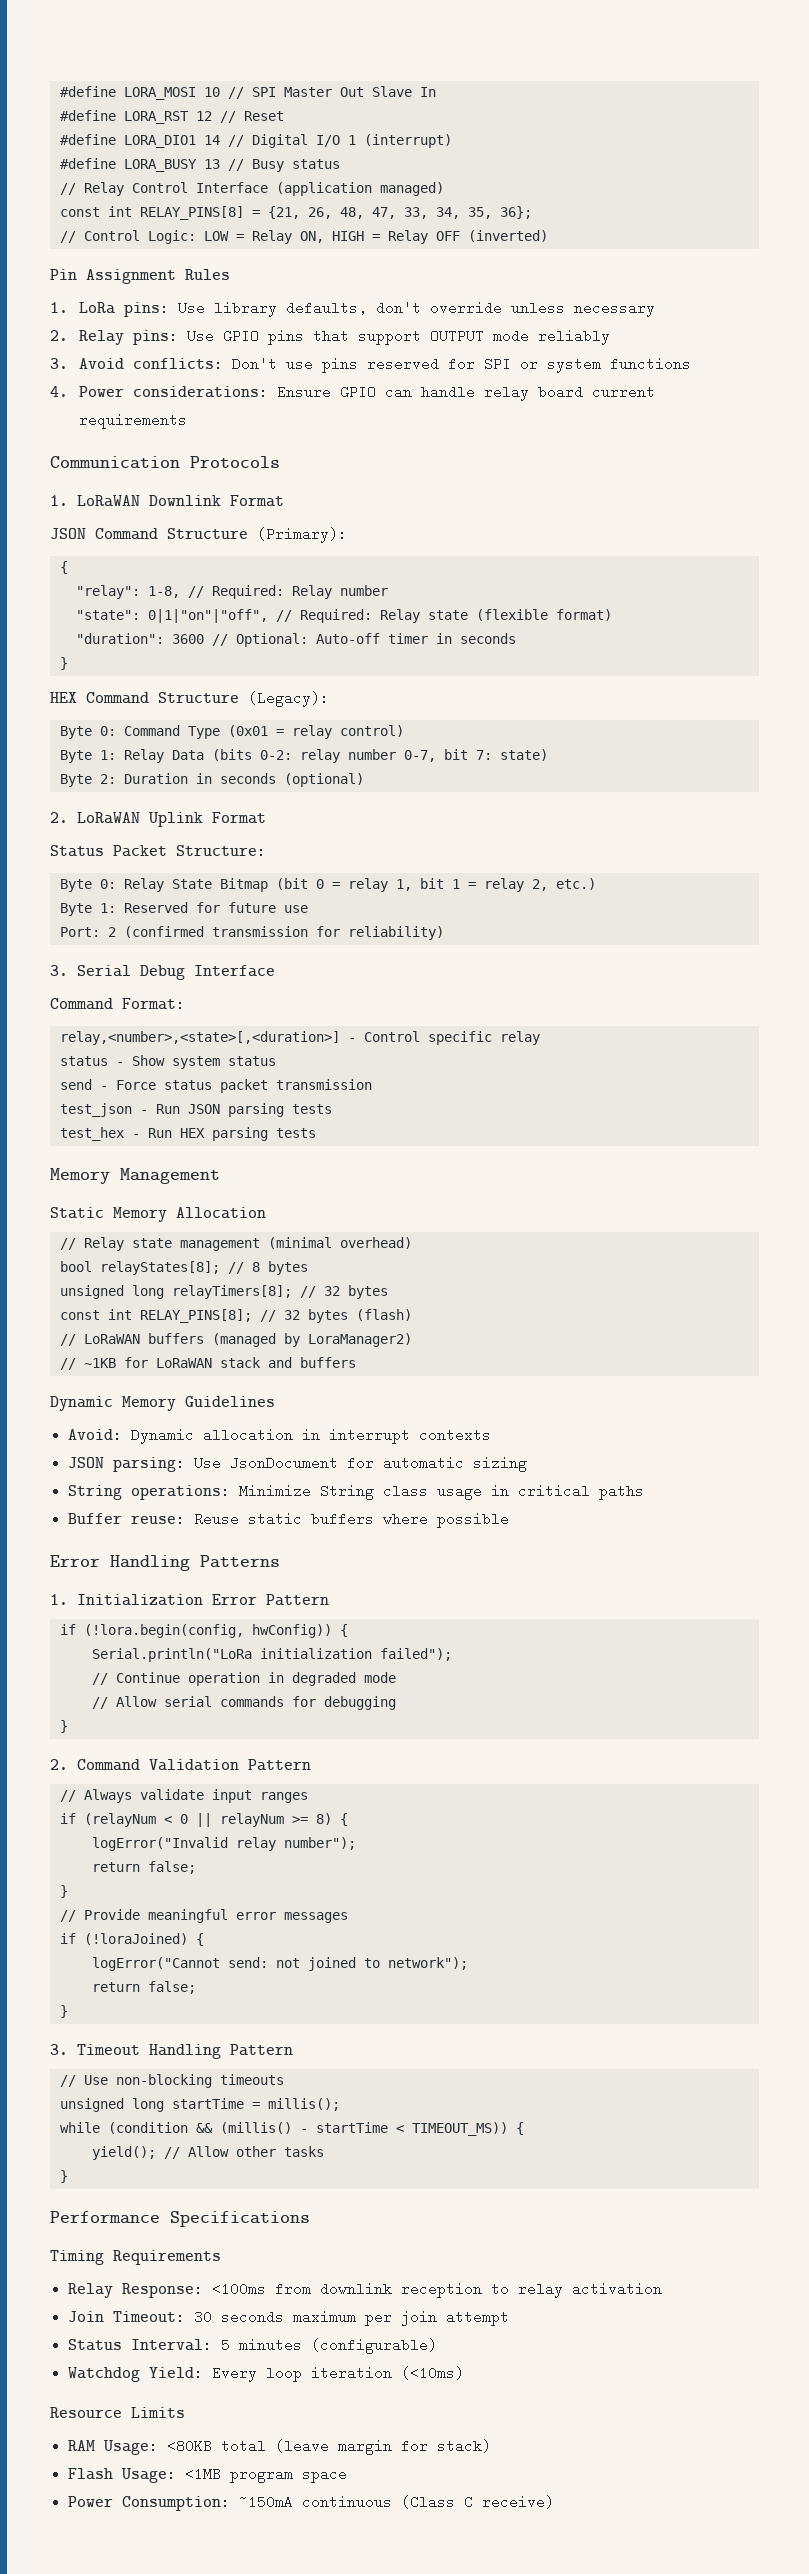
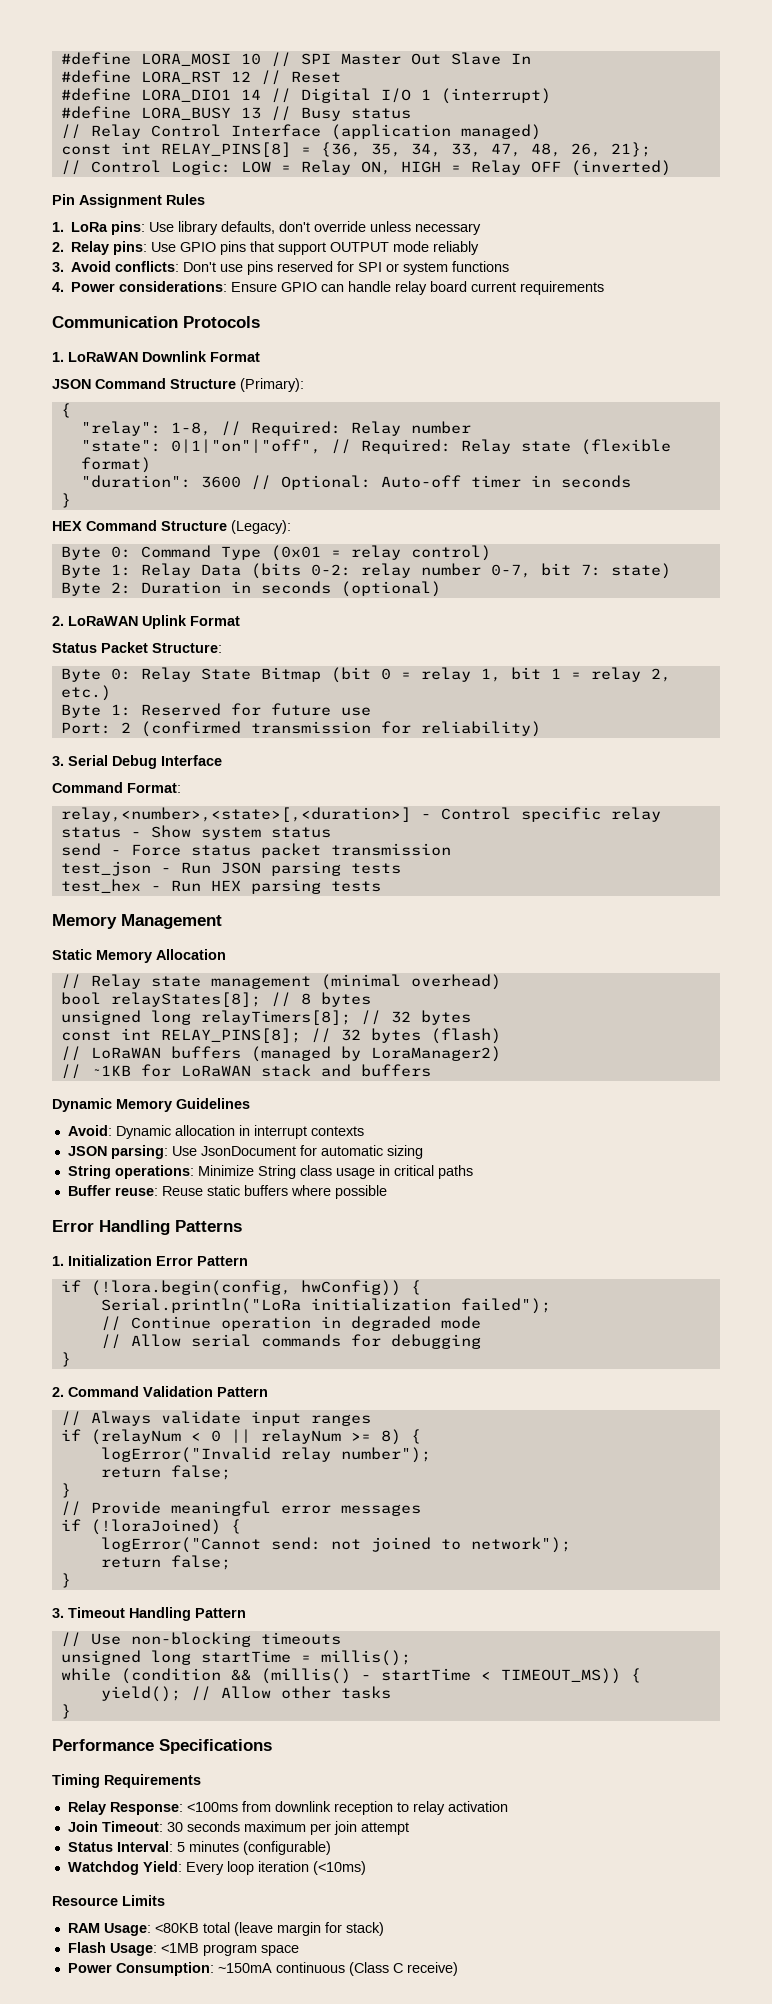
[267,206,532,219] {21, 26, 48, 47, 33, 34, 35, 36}; -> [320,142,651,157] {36, 35, 34, 33, 47, 48, 26, 21};

